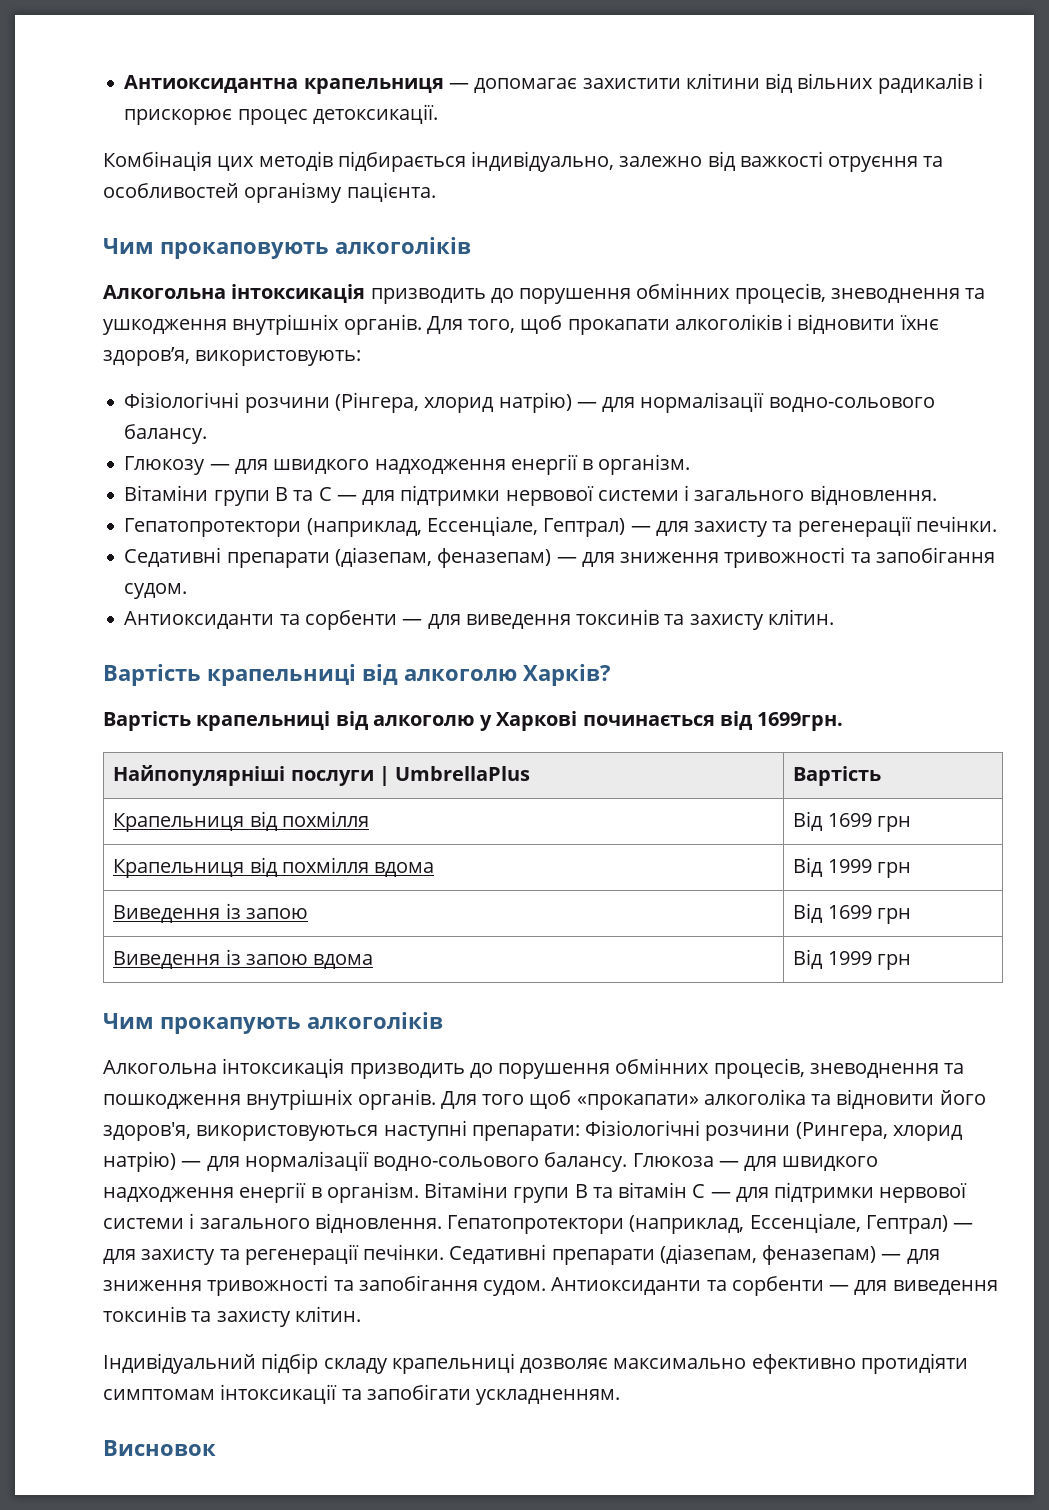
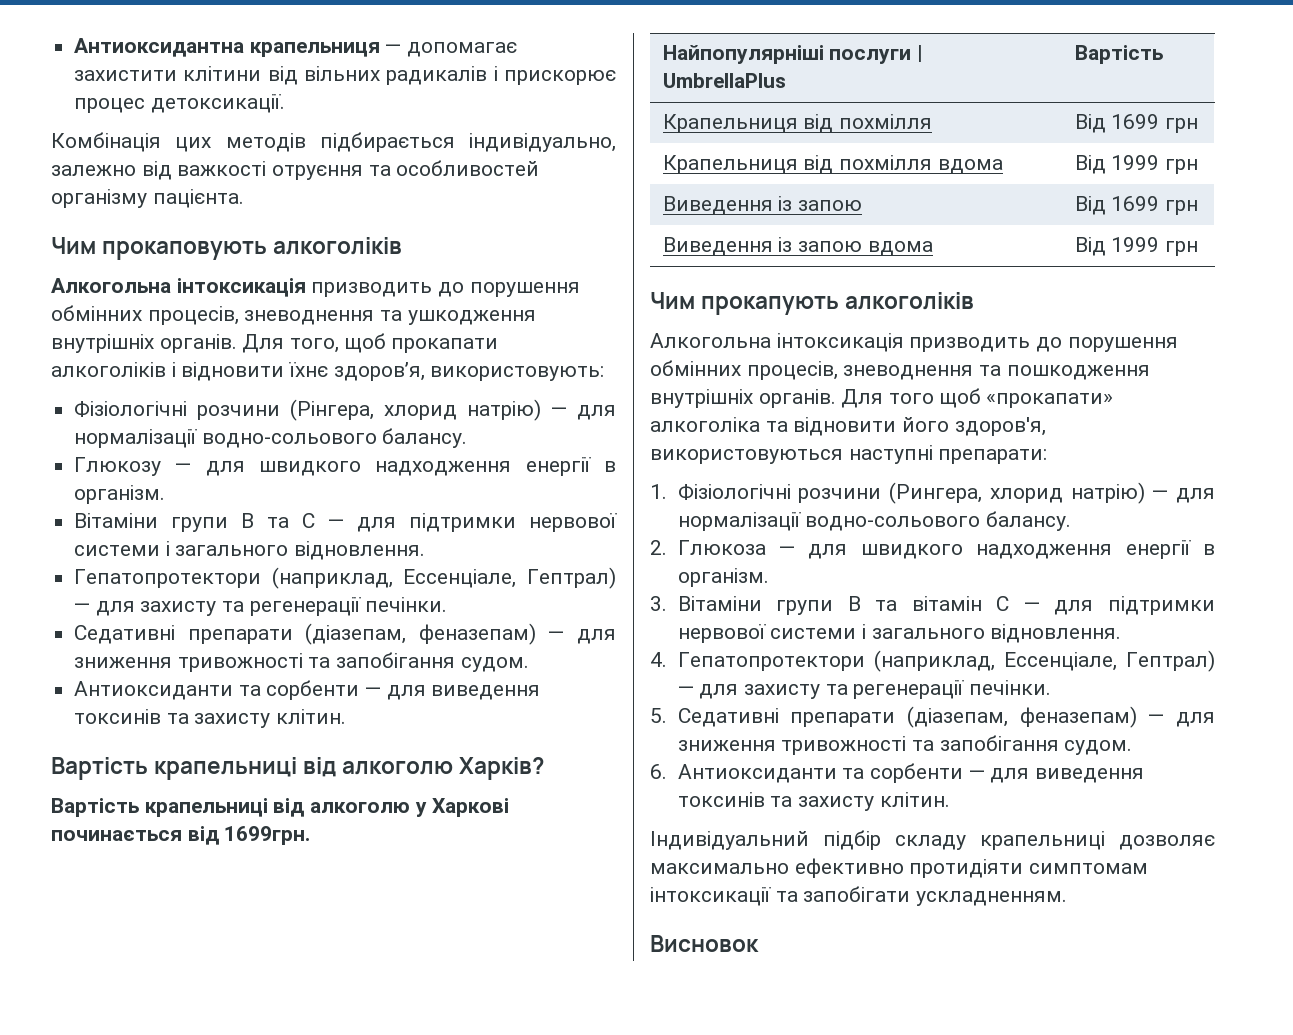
(580, 1133) none -> [650,484,667,499] // 1.
(628, 1162) none -> [650,540,667,555] // 2.
(419, 1192) none -> [650,596,667,611] // 3.
(442, 1223) none -> [650,652,667,667] // 4.
(445, 1252) none -> [650,708,667,723] // 5.
(547, 1288) none -> [650,764,667,779] // 6.

